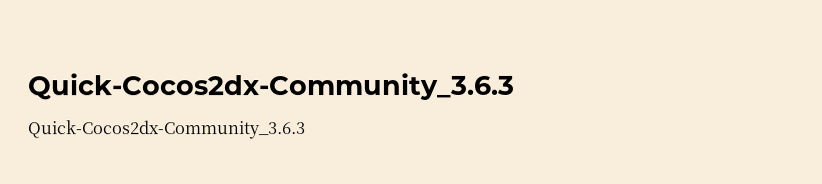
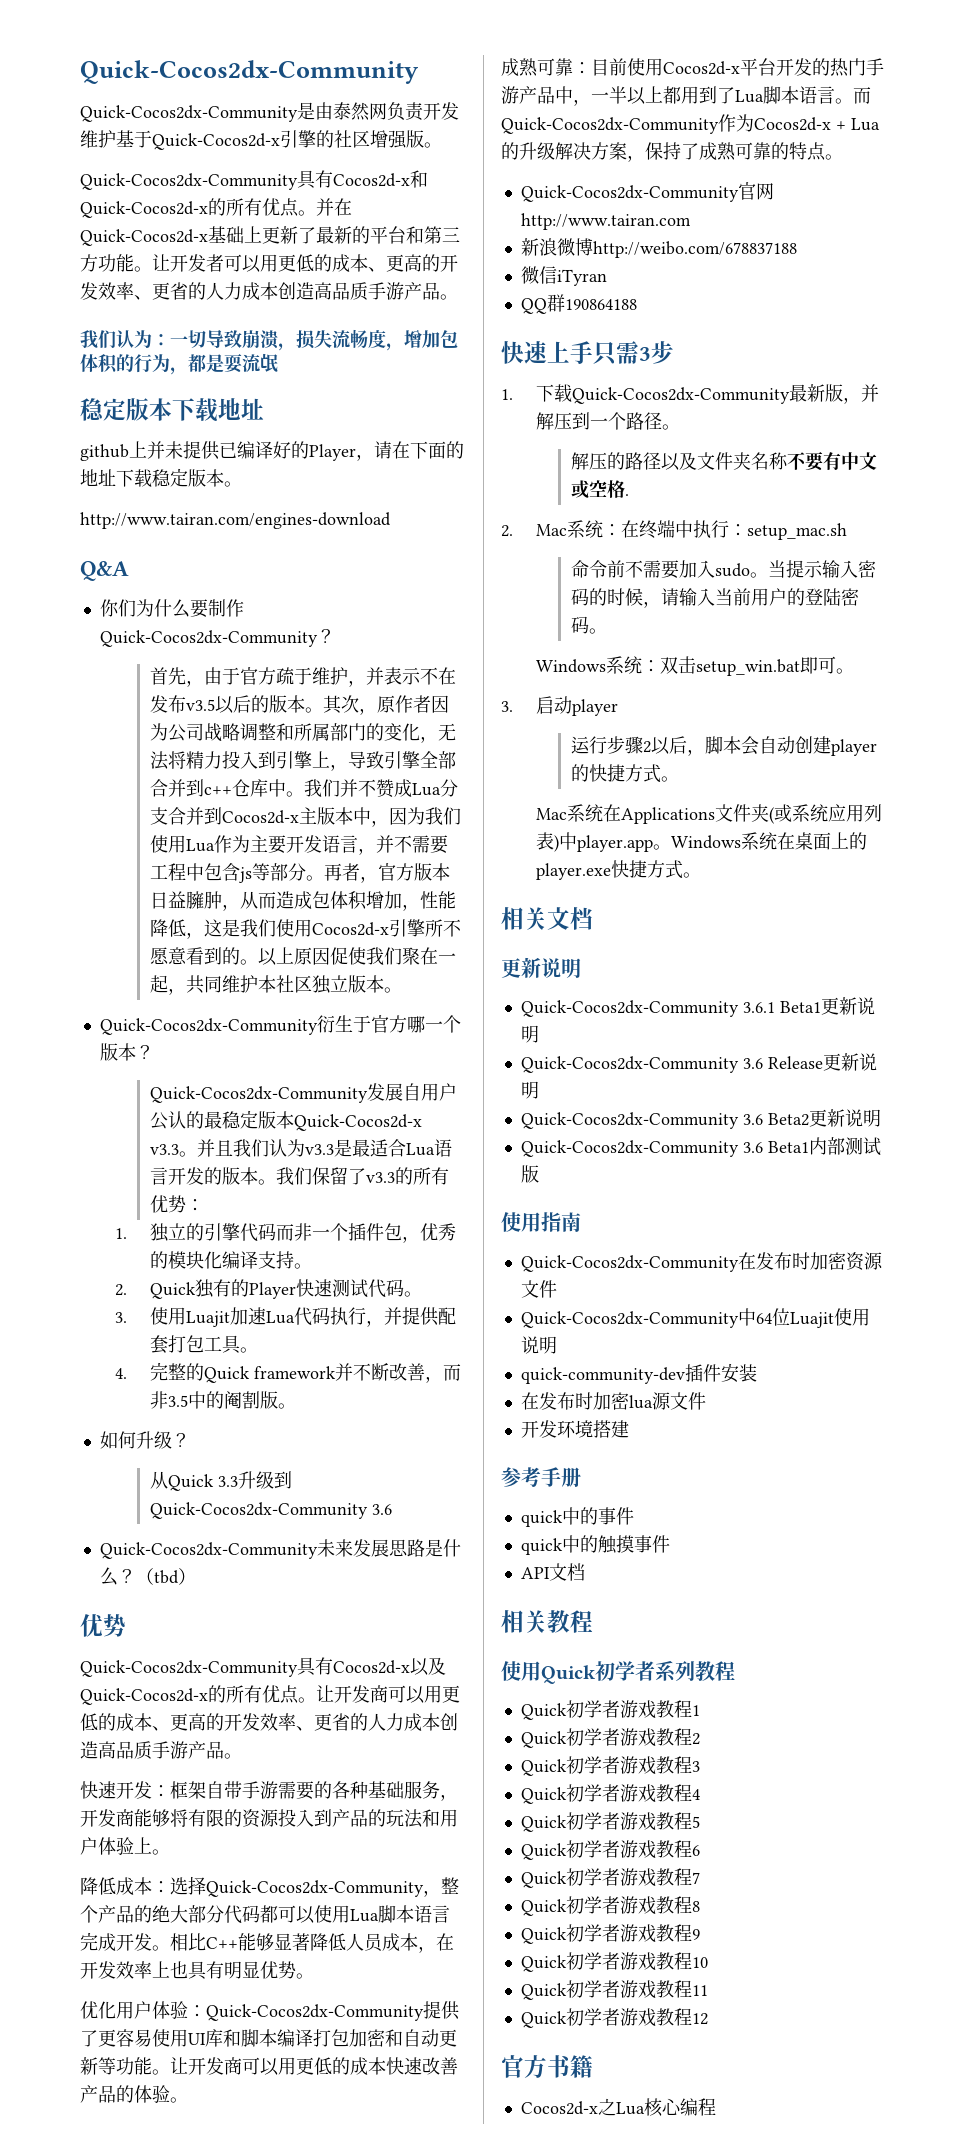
[27,72,515,101] [28,120,306,140] Quick-Cocos2dx-Community_3.6.3 // Quick-Cocos2dx-Community_3.6.3 -> [80,60,419,84] [80,102,459,122] [80,130,442,150] [80,170,428,190] [80,198,352,218] [80,226,460,246] [80,254,458,273] [80,282,458,301] [80,329,458,351] [80,353,278,375] [80,398,264,422] [80,441,464,461] [80,468,242,487] [80,512,391,529] [80,561,129,581] [99,599,244,618] [99,629,335,647] [149,667,456,687] [149,695,449,715] [149,723,456,743] [149,751,456,771] [149,779,458,798] [149,807,461,827] [149,835,448,855] [149,863,450,883] [149,891,456,911] [149,919,461,939] [149,947,456,966] [149,975,402,995] [99,1015,461,1035] [99,1043,154,1061] [149,1083,457,1103] [149,1110,422,1131] [149,1139,452,1157] [149,1167,449,1185] [149,1195,204,1213] [114,1223,456,1243] [149,1251,312,1269] [114,1279,422,1299] [114,1307,456,1327] [149,1335,258,1354] [114,1362,461,1383] [149,1391,296,1409] [99,1431,190,1449] [149,1471,292,1491] [149,1502,392,1519] [99,1539,461,1559] [99,1567,196,1586] [80,1614,126,1637] [80,1657,446,1677] [80,1685,460,1705] [80,1713,458,1731] [80,1741,242,1760] [80,1781,458,1801] [80,1809,458,1828] [80,1837,170,1855] [80,1876,459,1897] [80,1905,450,1924] [80,1932,454,1953] [80,1961,314,1980] [80,2001,460,2021] [80,2029,457,2047] [80,2057,458,2076] [80,2085,188,2103] [501,58,884,77] [501,86,871,106] [501,114,880,134] [501,142,843,162] [520,182,774,202] [520,213,691,230] [520,238,797,258] [520,266,607,286] [520,294,637,314] [501,341,674,365] [501,384,879,404] [535,412,680,430] [570,452,877,471] [570,480,629,499] [501,520,847,540] [570,560,876,579] [570,588,859,608] [570,616,607,634] [535,656,854,676] [501,696,618,716] [570,736,877,756] [570,764,679,783] [535,804,882,824] [535,832,867,852] [535,860,701,880] [501,907,593,930] [501,957,581,978] [520,997,875,1017] [520,1025,539,1043] [520,1053,877,1073] [520,1081,539,1099] [520,1109,881,1129] [520,1137,881,1157] [520,1165,539,1183] [501,1212,581,1232] [520,1252,883,1272] [520,1280,557,1298] [520,1308,870,1328] [520,1336,557,1354] [520,1363,757,1384] [520,1392,706,1410] [520,1420,629,1438] [501,1467,581,1487] [520,1507,634,1527] [520,1535,670,1555] [520,1563,585,1581] [501,1610,593,1633] [501,1660,735,1684] [520,1700,700,1720] [520,1728,700,1748] [520,1756,700,1776] [520,1784,700,1804] [520,1812,700,1832] [520,1840,700,1860] [520,1868,700,1888] [520,1896,700,1916] [520,1924,700,1944] [520,1952,708,1972] [520,1980,708,2000] [520,2008,708,2028] [501,2055,593,2078] [520,2098,716,2117] Quick-Cocos2dx-Community // Quick-Cocos2dx-Community是由泰然网负责开发维护基于Quick-Cocos2d-x引擎的社区增强版。 // Quick-Cocos2dx-Community具有Cocos2d-x和Quick-Cocos2d-x的所有优点。并在Quick-Cocos2d-x基础上更新了最新的平台和第三方功能。让开发者可以用更低的成本、更高的开发效率、更省的人力成本创造高品质手游产品。 // 我们认为：一切导致崩溃，损失流畅度，增加包体积的行为，都是耍流氓 // 稳定版本下载地址 // github上并未提供已编译好的Player，请在下面的地址下载稳定版本。 // http://www.tairan.com/engines-download // Q&A // 你们为什么要制作Quick-Cocos2dx-Community？ // 首先，由于官方疏于维护，并表示不在发布v3.5以后的版本。其次，原作者因为公司战略调整和所属部门的变化，无法将精力投入到引擎上，导致引擎全部合并到c++仓库中。我们并不赞成Lua分支合并到Cocos2d-x主版本中，因为我们使用Lua作为主要开发语言，并不需要工程中包含js等部分。再者，官方版本日益臃肿，从而造成包体积增加，性能降低，这是我们使用Cocos2d-x引擎所不愿意看到的。以上原因促使我们聚在一起，共同维护本社区独立版本。 // Quick-Cocos2dx-Community衍生于官方哪一个版本？ // Quick-Cocos2dx-Community发展自用户公认的最稳定版本Quick-Cocos2d-x v3.3。并且我们认为v3.3是最适合Lua语言开发的版本。我们保留了v3.3的所有优势： // 1.独立的引擎代码而非一个插件包，优秀的模块化编译支持。 // 2. Quick独有的Player快速测试代码。 // 3.使用Luajit加速Lua代码执行，并提供配套打包工具。 // 4.完整的Quick framework并不断改善，而非3.5中的阉割版。 // 如何升级？ // 从Quick 3.3升级到Quick-Cocos2dx-Community 3.6 // Quick-Cocos2dx-Community未来发展思路是什么？（tbd） // 优势 // Quick-Cocos2dx-Community具有Cocos2d-x以及Quick-Cocos2d-x的所有优点。让开发商可以用更低的成本、更高的开发效率、更省的人力成本创造高品质手游产品。 // 快速开发：框架自带手游需要的各种基础服务，开发商能够将有限的资源投入到产品的玩法和用户体验上。 // 降低成本：选择Quick-Cocos2dx-Community，整个产品的绝大部分代码都可以使用Lua脚本语言完成开发。相比C++能够显著降低人员成本，在开发效率上也具有明显优势。 // 优化用户体验：Quick-Cocos2dx-Community提供了更容易使用UI库和脚本编译打包加密和自动更新等功能。让开发商可以用更低的成本快速改善产品的体验。 // 成熟可靠：目前使用Cocos2d-x平台开发的热门手游产品中，一半以上都用到了Lua脚本语言。而Quick-Cocos2dx-Community作为Cocos2d-x + Lua的升级解决方案，保持了成熟可靠的特点。 // Quick-Cocos2dx-Community官网http://www.tairan.com // 新浪微博http://weibo.com/678837188 // 微信iTyran // QQ群190864188 // 快速上手只需3步 // 1.下载Quick-Cocos2dx-Community最新版，并解压到一个路径。 // 解压的路径以及文件夹名称不要有中文或空格. // 2. Mac系统：在终端中执行：setup_mac.sh // 命令前不需要加入sudo。当提示输入密码的时候，请输入当前用户的登陆密码。 // Windows系统：双击setup_win.bat即可。 // 3.启动player // 运行步骤2以后，脚本会自动创建player的快捷方式。 // Mac系统在Applications文件夹(或系统应用列表)中player.app。Windows系统在桌面上的player.exe快捷方式。 // 相关文档 // 更新说明 // Quick-Cocos2dx-Community 3.6.1 Beta1更新说明 // Quick-Cocos2dx-Community 3.6 Release更新说明 // Quick-Cocos2dx-Community 3.6 Beta2更新说明 // Quick-Cocos2dx-Community 3.6 Beta1内部测试版 // 使用指南 // Quick-Cocos2dx-Community在发布时加密资源文件 // Quick-Cocos2dx-Community中64位Luajit使用说明 // quick-community-dev插件安装 // 在发布时加密lua源文件 // 开发环境搭建 // 参考手册 // quick中的事件 // quick中的触摸事件 // API文档 // 相关教程 // 使用Quick初学者系列教程 // Quick初学者游戏教程1 // Quick初学者游戏教程2 // Quick初学者游戏教程3 // Quick初学者游戏教程4 // Quick初学者游戏教程5 // Quick初学者游戏教程6 // Quick初学者游戏教程7 // Quick初学者游戏教程8 // Quick初学者游戏教程9 // Quick初学者游戏教程10 // Quick初学者游戏教程11 // Quick初学者游戏教程12 // 官方书籍 // Cocos2d-x之Lua核心编程

